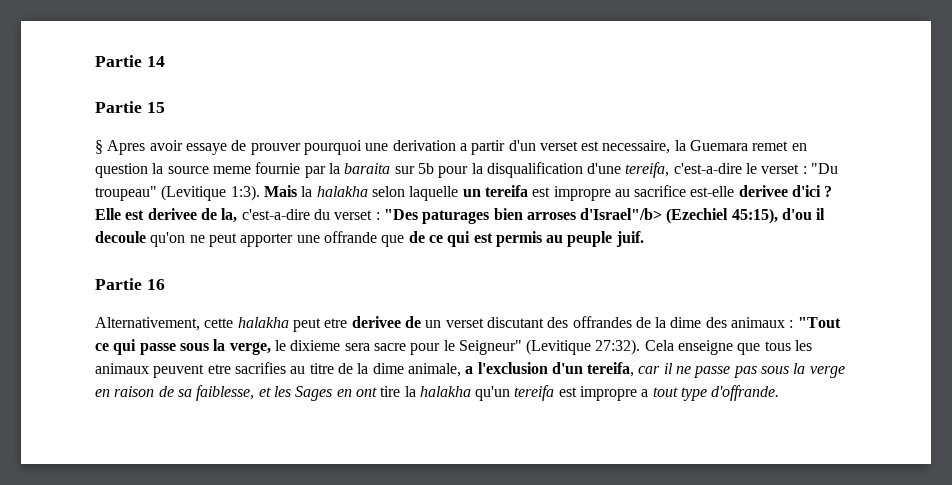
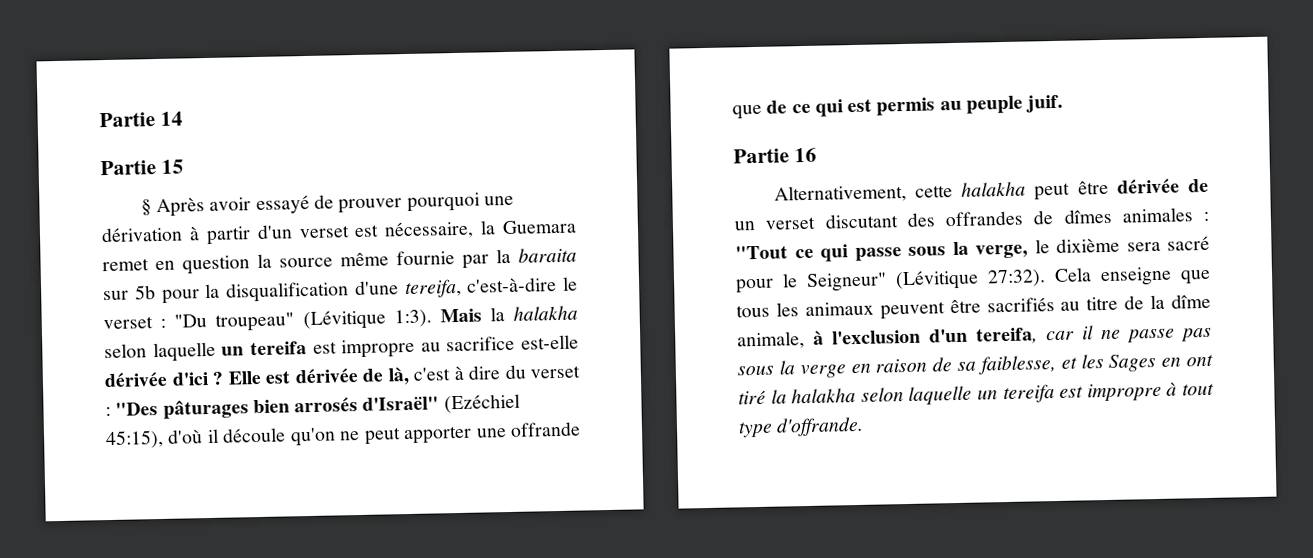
[107,140,227,155] Apres avoir essaye -> [156,194,310,218] Après avoir essayé
[392,140,467,151] derivation a -> [101,226,200,243] dérivation à
[602,140,671,154] necessaire, -> [384,220,475,240] nécessaire,
[212,166,251,174] meme -> [340,252,389,267] même
[673,163,742,174] c'est-a-dire -> [466,276,558,293] c'est-à-dire
[161,185,227,201] (Levitique -> [302,309,386,331] (Lévitique
[738,185,788,197] derivee -> [104,371,168,388] dérivée
[147,208,826,224] [95,231,146,243] derivee de la, c'est-a-dire du verset : "Des paturages bien arroses d'Israel"/b> (Ezechiel 45:15), d'ou il decoule -> [294,364,580,386] [105,393,520,419] [105,427,287,450] dérivée de là, c'est à dire du verset : "Des pâturages bien arrosés d'Israël" (Ezéchiel 45:15), d'où il découle
[324,316,401,328] etre derivee -> [1077,178,1180,195] être dérivée
[655,317,786,328] la dime des animaux -> [1063,207,1193,224] dîmes animales
[290,340,406,351] dixieme sera sacre -> [1056,235,1210,253] dixième sera sacré
[526,339,592,355] (Levitique -> [895,269,979,291] (Lévitique
[207,362,286,374] etre sacrifies -> [949,297,1055,314] être sacrifiés
[372,363,474,377] dime animale, a -> [1171,293,1211,309] [737,330,824,350] dîme animale, à
[380,385,649,401] tire la halakha qu'un tereifa est impropre a -> [738,382,1178,405] tiré la halakha selon laquelle un tereifa est impropre à

